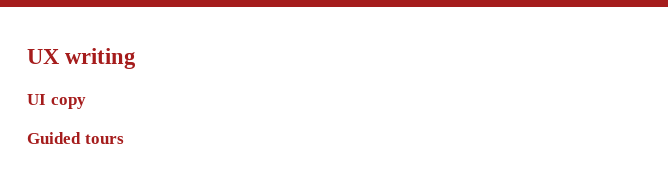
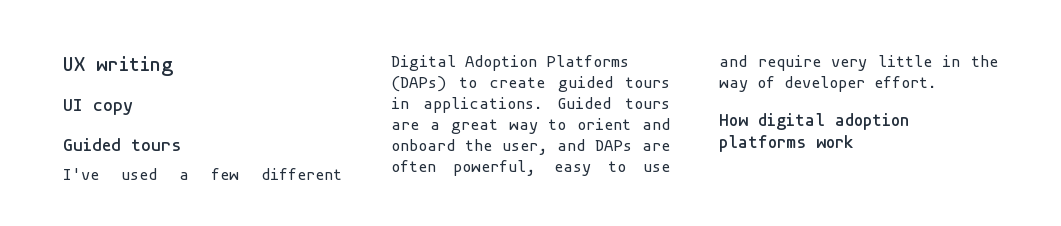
(124, 139) none -> [63,168,342,180] [391,55,629,71] [391,76,670,92] [391,97,670,113] [391,118,670,134] [391,139,670,155] [391,160,670,176] [719,55,998,71] [719,76,937,92] [719,113,909,130] [719,135,854,152] // I've used a few different Digital Adoption Platforms (DAPs) to create guided tours in applications. Guided tours are a great way to orient and onboard the user, and DAPs are often powerful, easy to use and require very little in the way of developer effort. // How digital adoption platforms work

